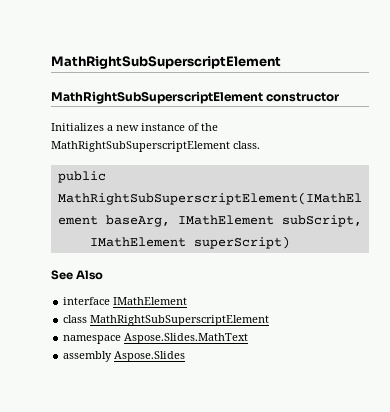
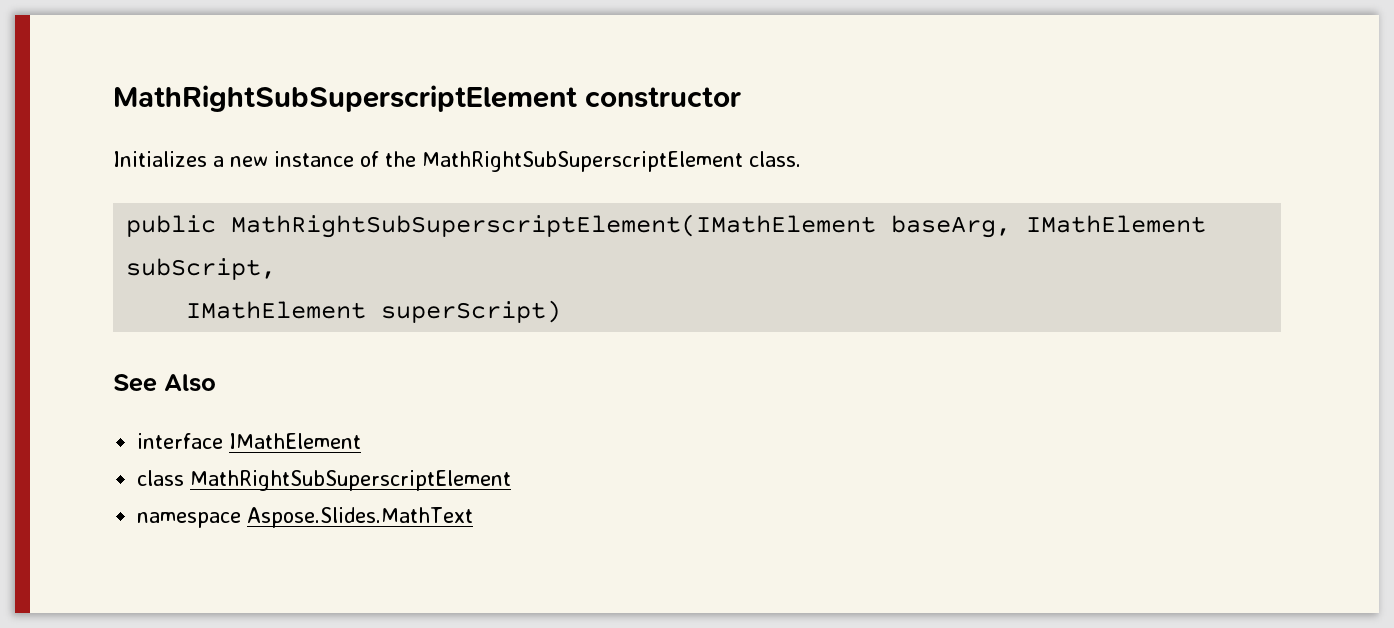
[51,56,281,69] [51,91,263,104] MathRightSubSuperscriptElement // MathRightSubSuperscriptElement -> [113,85,577,112] MathRightSubSuperscriptElement
[63,351,186,362] // assembly Aspose.Slides -> (474, 517) none

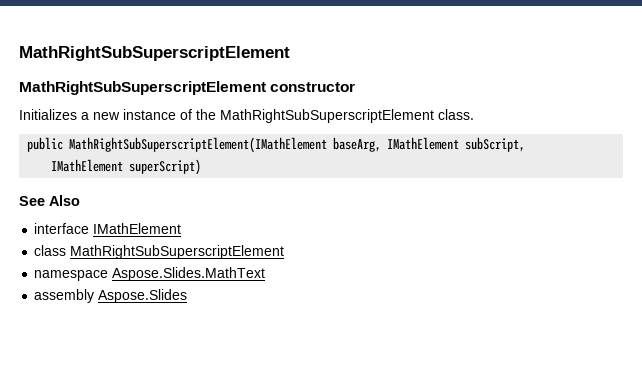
[113,85,577,112] MathRightSubSuperscriptElement -> [19,46,290,61] [19,81,266,95] MathRightSubSuperscriptElement // MathRightSubSuperscriptElement
(474, 517) none -> [34,289,188,303] // assembly Aspose.Slides

